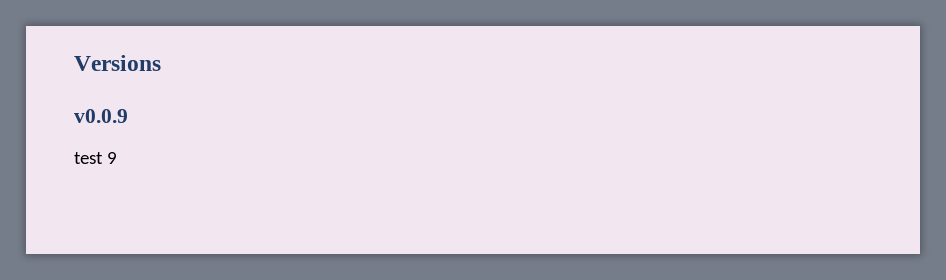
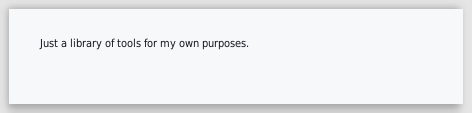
[74,55,161,71] [74,109,128,123] [74,152,117,164] Versions // v0.0.9 // test 9 -> [39,38,249,50] Just a library of tools for my own purposes.

